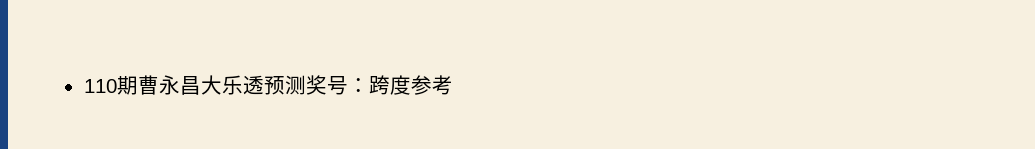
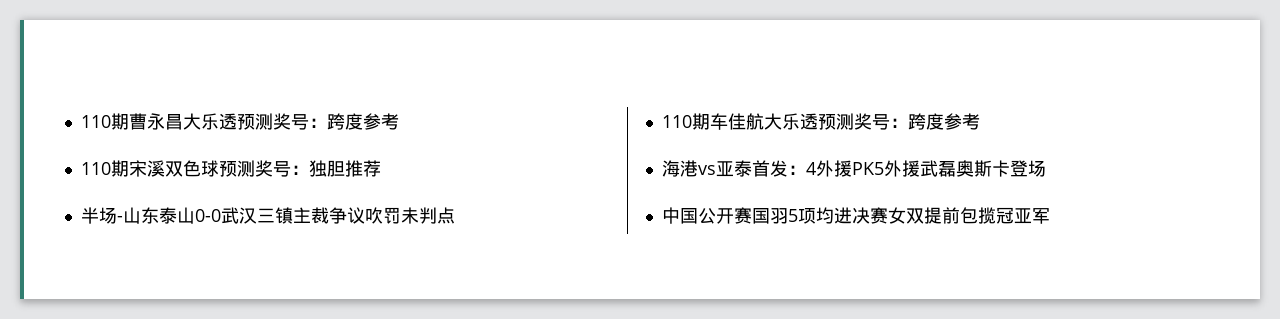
(453, 85) none -> [80,160,381,177] [80,207,455,224] [661,113,980,130] [661,160,1046,177] [661,207,1050,224] // 110期宋溪双色球预测奖号：独胆推荐 // 半场-山东泰山0-0武汉三镇主裁争议吹罚未判点 // 110期车佳航大乐透预测奖号：跨度参考 // 海港vs亚泰首发：4外援PK5外援武磊奥斯卡登场 // 中国公开赛国羽5项均进决赛女双提前包揽冠亚军

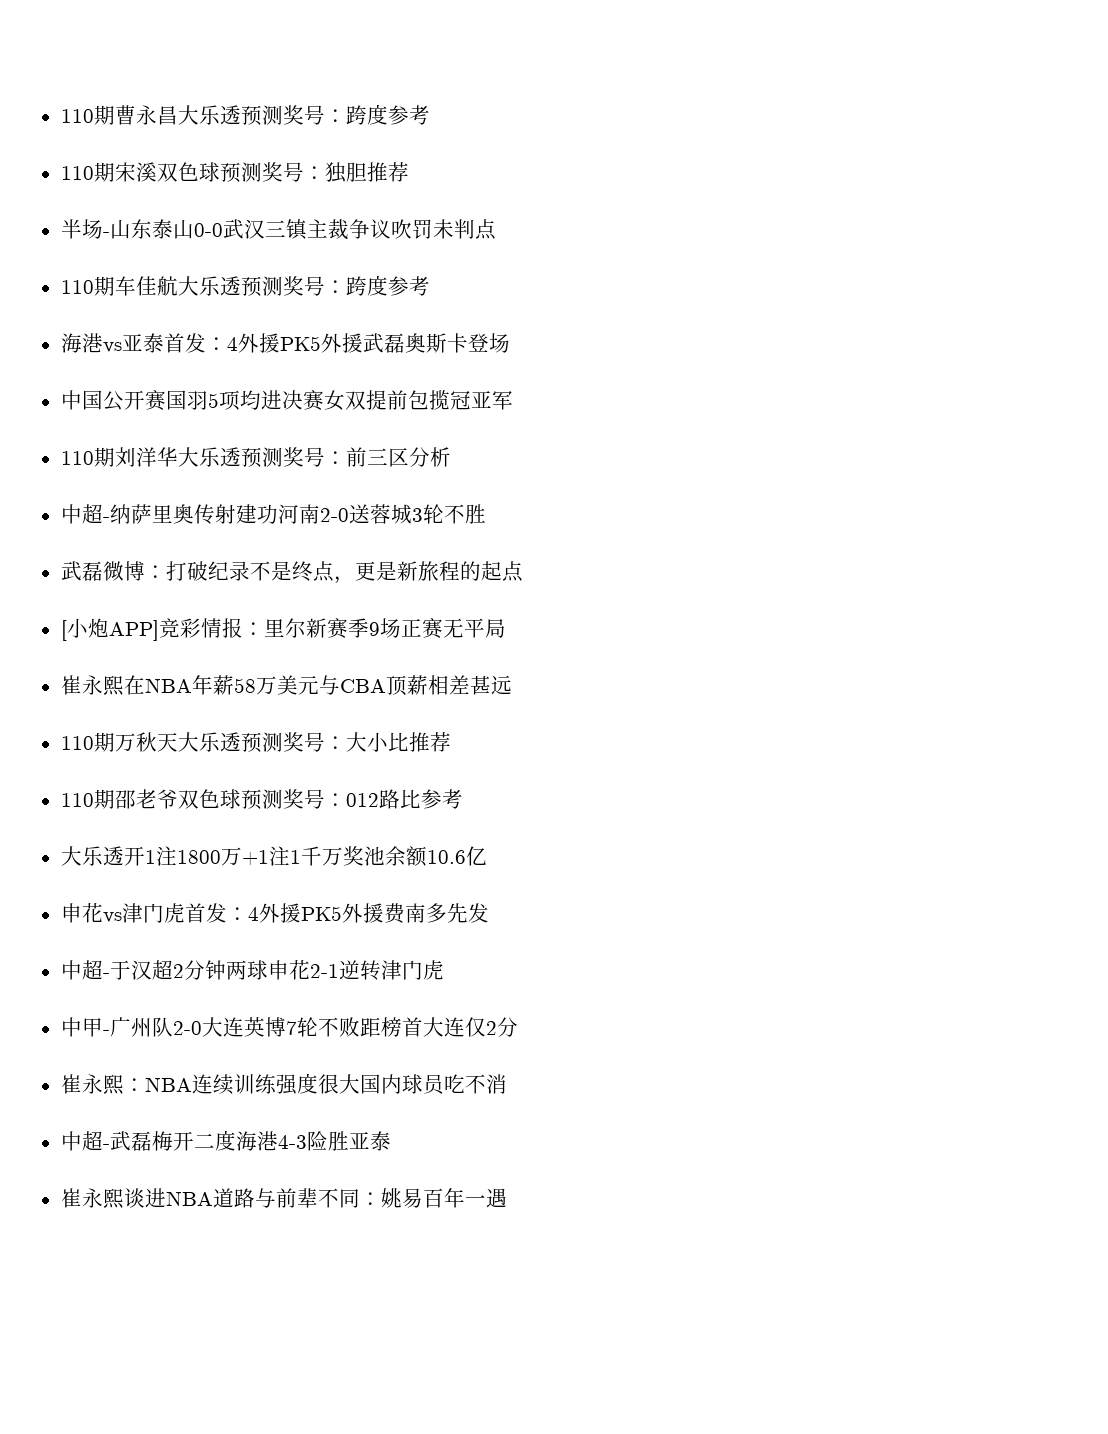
(1050, 216) none -> [60,447,451,468] [60,504,486,524] [60,561,523,584] [60,618,506,641] [60,675,512,696] [60,732,451,753] [60,789,463,810] [60,846,487,867] [60,903,489,924] [60,960,444,981] [60,1017,518,1037] [60,1073,507,1095] [60,1130,391,1151] [60,1188,507,1209] // 110期刘洋华大乐透预测奖号：前三区分析 // 中超-纳萨里奥传射建功河南2-0送蓉城3轮不胜 // 武磊微博：打破纪录不是终点，更是新旅程的起点 // [小炮APP]竞彩情报：里尔新赛季9场正赛无平局 // 崔永熙在NBA年薪58万美元与CBA顶薪相差甚远 // 110期万秋天大乐透预测奖号：大小比推荐 // 110期邵老爷双色球预测奖号：012路比参考 // 大乐透开1注1800万+1注1千万奖池余额10.6亿 // 申花vs津门虎首发：4外援PK5外援费南多先发 // 中超-于汉超2分钟两球申花2-1逆转津门虎 // 中甲-广州队2-0大连英博7轮不败距榜首大连仅2分 // 崔永熙：NBA连续训练强度很大国内球员吃不消 // 中超-武磊梅开二度海港4-3险胜亚泰 // 崔永熙谈进NBA道路与前辈不同：姚易百年一遇

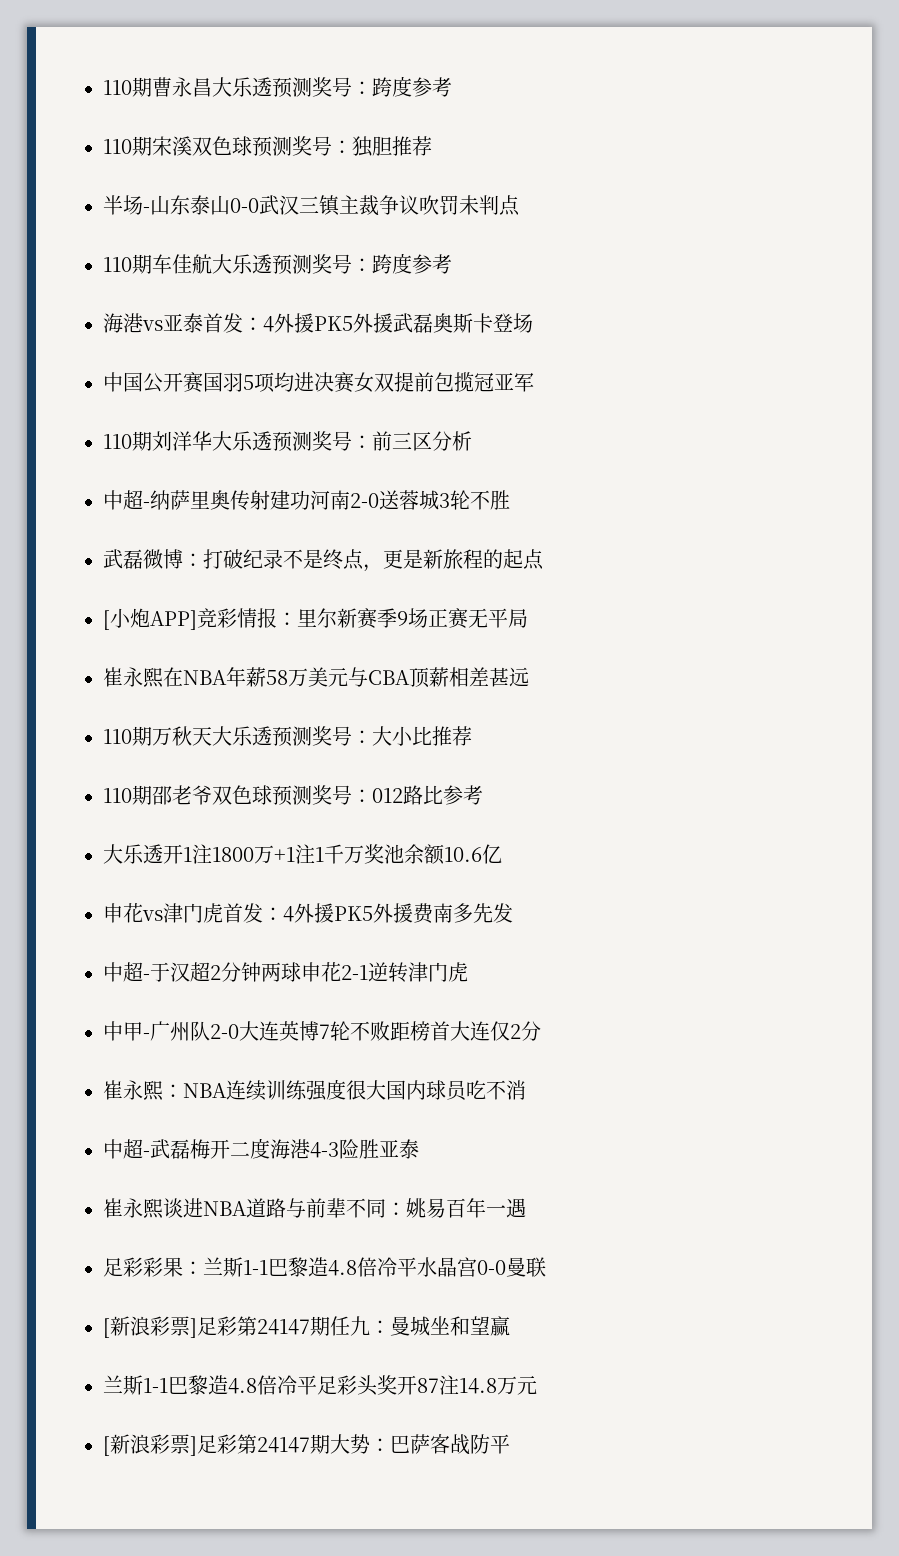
(507, 1198) none -> [103,1257,546,1277] [103,1316,510,1338] [103,1375,537,1396] [103,1434,510,1456] // 足彩彩果：兰斯1-1巴黎造4.8倍冷平水晶宫0-0曼联 // [新浪彩票]足彩第24147期任九：曼城坐和望赢 // 兰斯1-1巴黎造4.8倍冷平足彩头奖开87注14.8万元 // [新浪彩票]足彩第24147期大势：巴萨客战防平

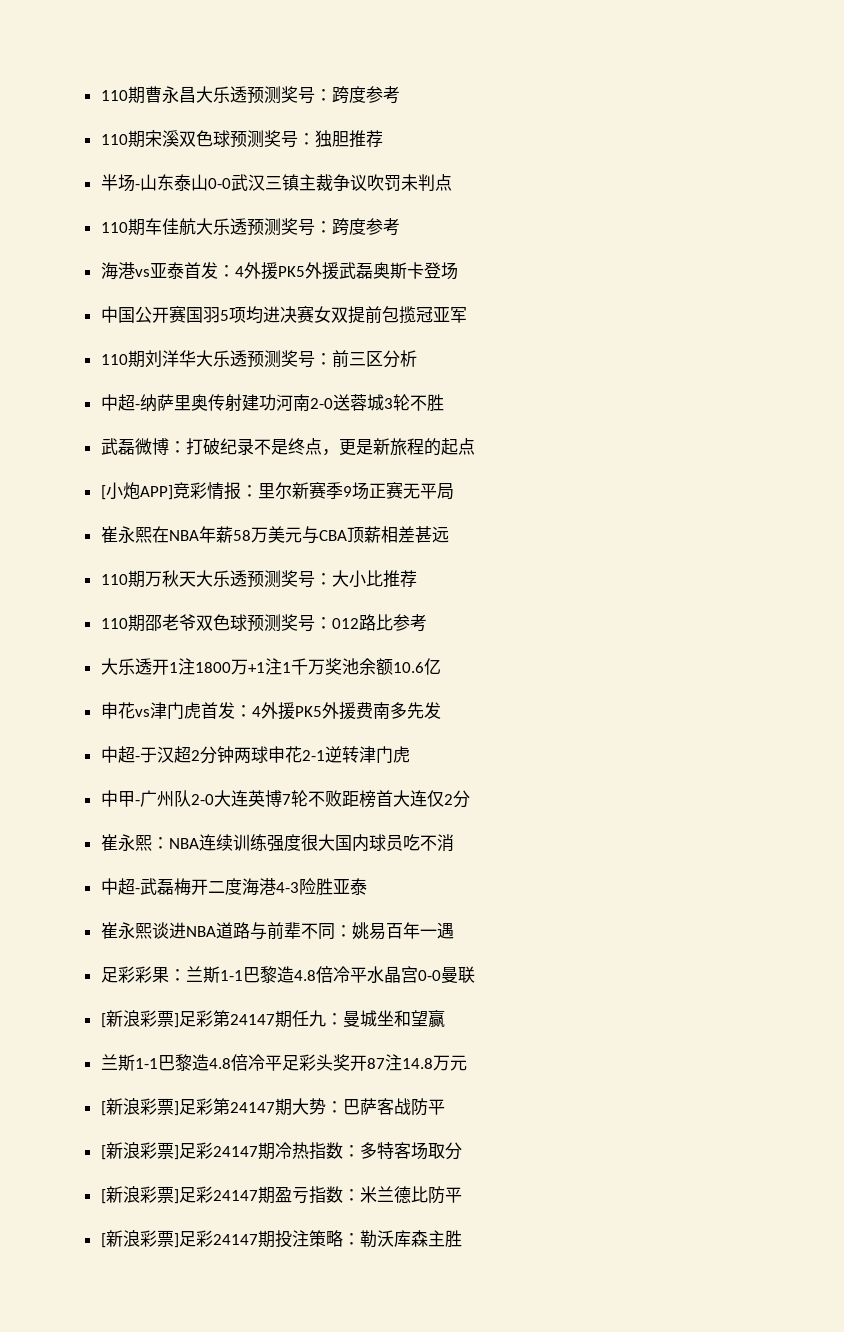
(510, 1444) none -> [100,1142,462,1160] [100,1186,462,1204] [100,1230,462,1248] // [新浪彩票]足彩24147期冷热指数：多特客场取分 // [新浪彩票]足彩24147期盈亏指数：米兰德比防平 // [新浪彩票]足彩24147期投注策略：勒沃库森主胜

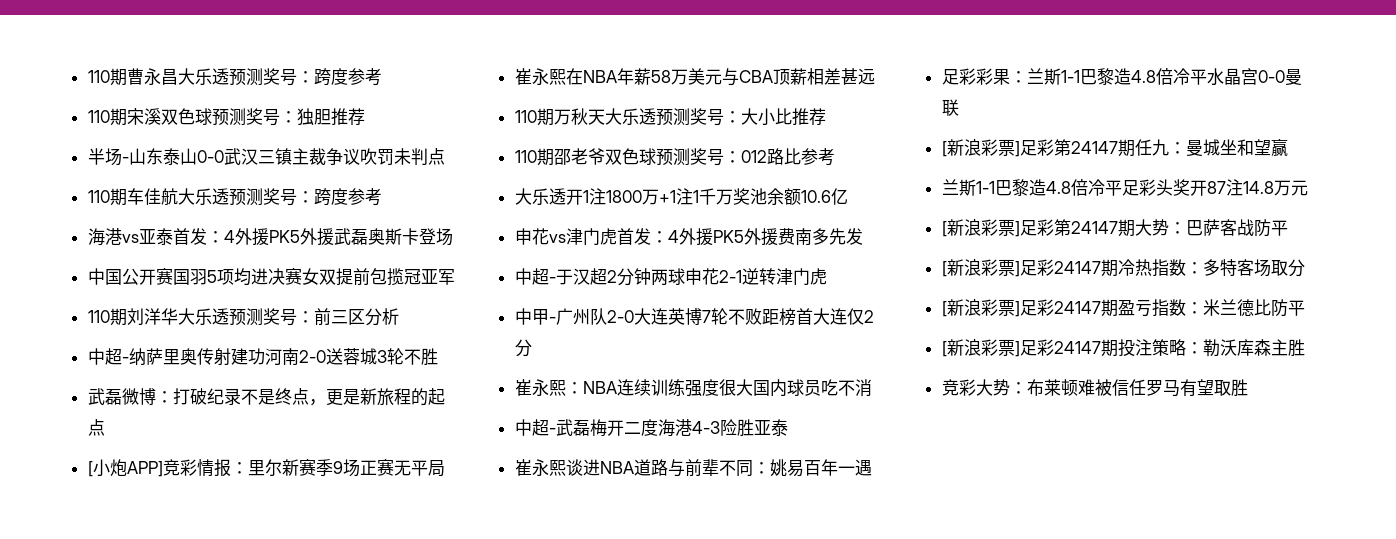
(462, 1238) none -> [941,379,1248,397] // 竞彩大势：布莱顿难被信任罗马有望取胜

